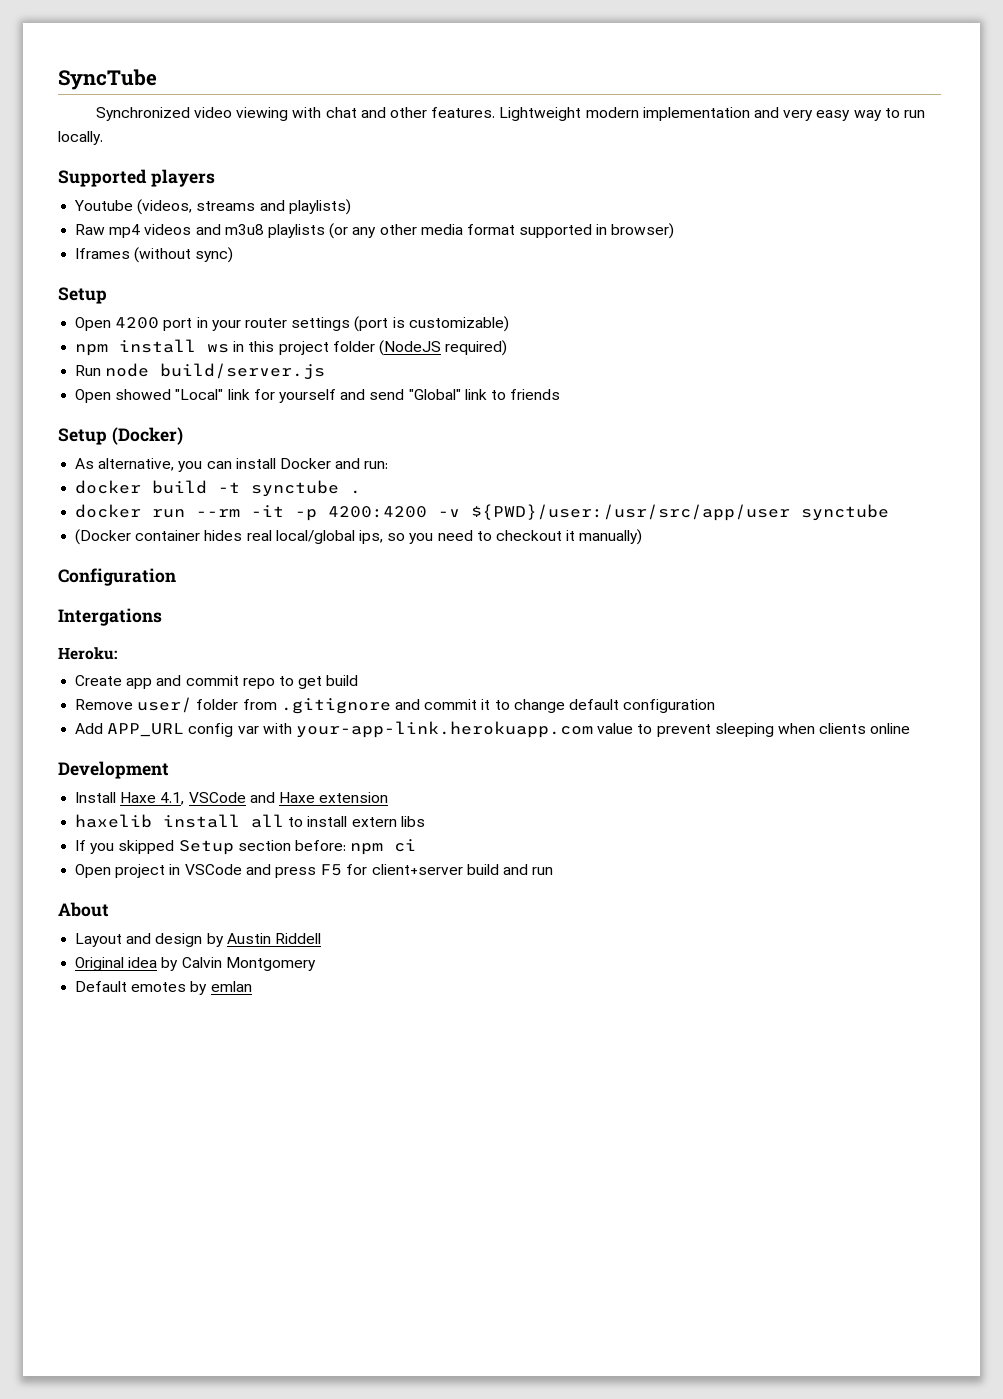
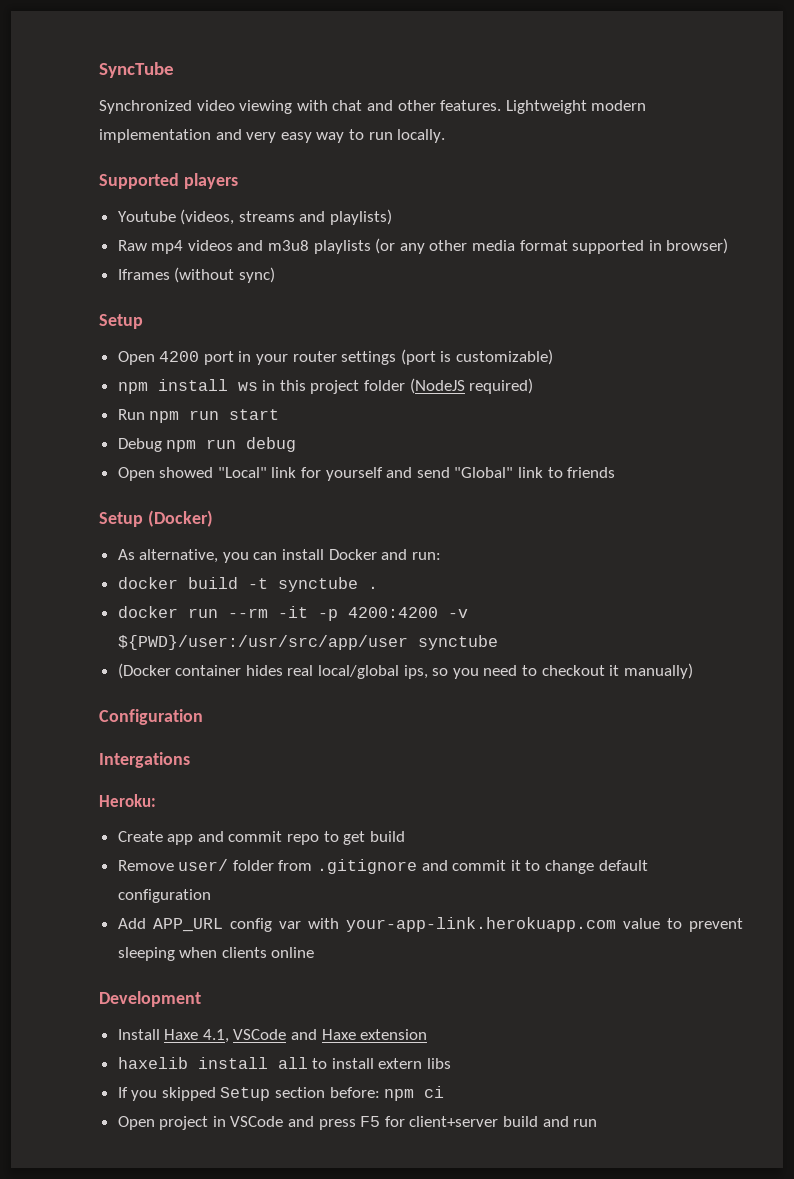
[105,363,326,380] node build/server.js -> [149,409,280,423] [117,437,297,452] npm run start // Debug npm run debug
[58,902,109,917] [75,933,321,947] [75,957,316,971] [75,981,252,995] // About // Layout and design by Austin Riddell // Original idea by Calvin Montgomery // Default emotes by emlan -> (598, 1123) none

